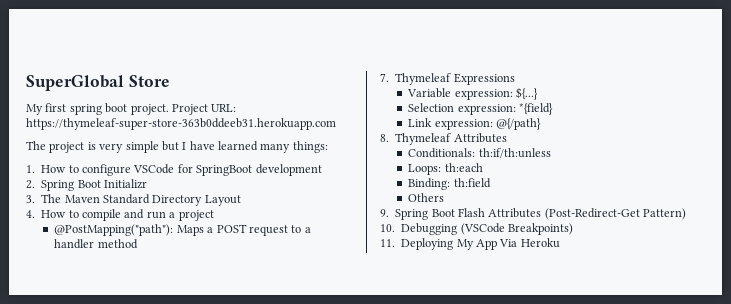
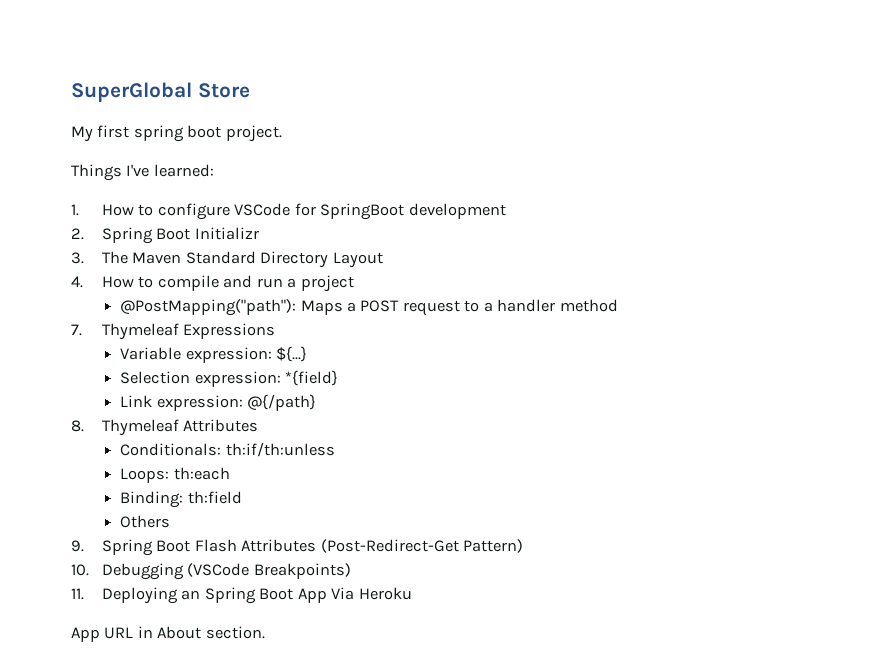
[171,104,237,115] [26,118,336,130] [26,141,328,153] Project URL: https://thymeleaf-super-store-363b0ddeeb31.herokuapp.com // The project is very simple but I have learned many things: -> [71,164,214,181] // Things I've learned:
[456,239,474,250] My -> [181,587,294,604] an Spring Boot
(560, 243) none -> [71,626,265,642] // App URL in About section.

